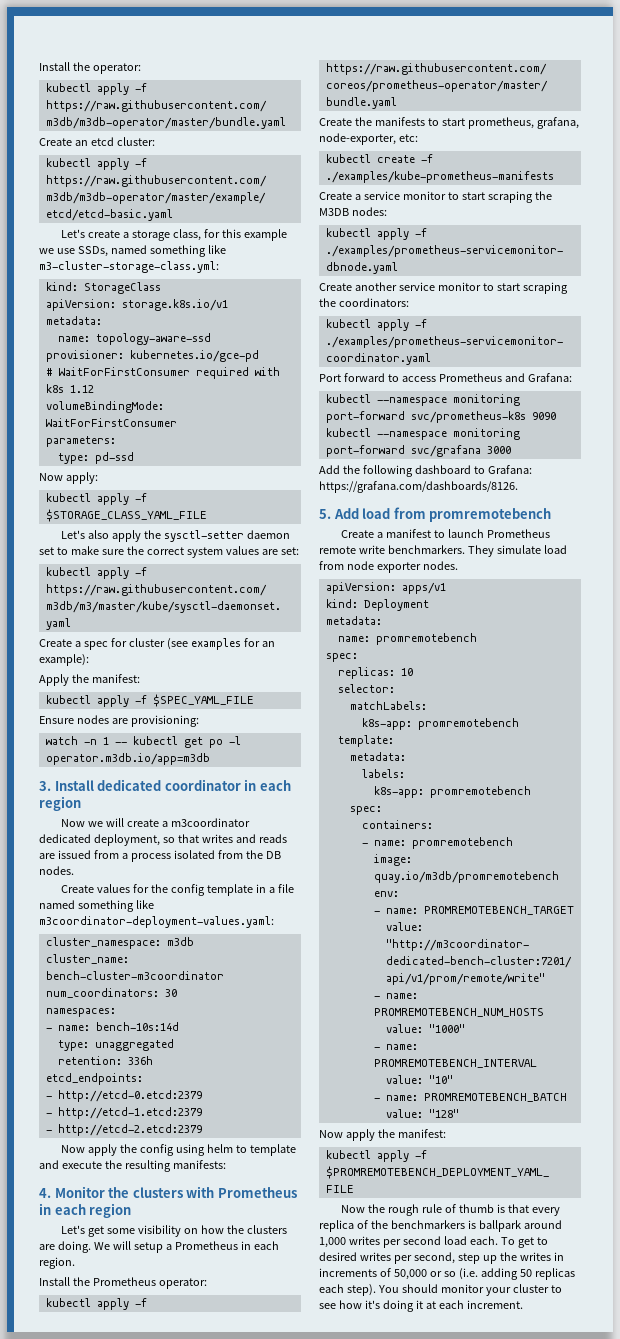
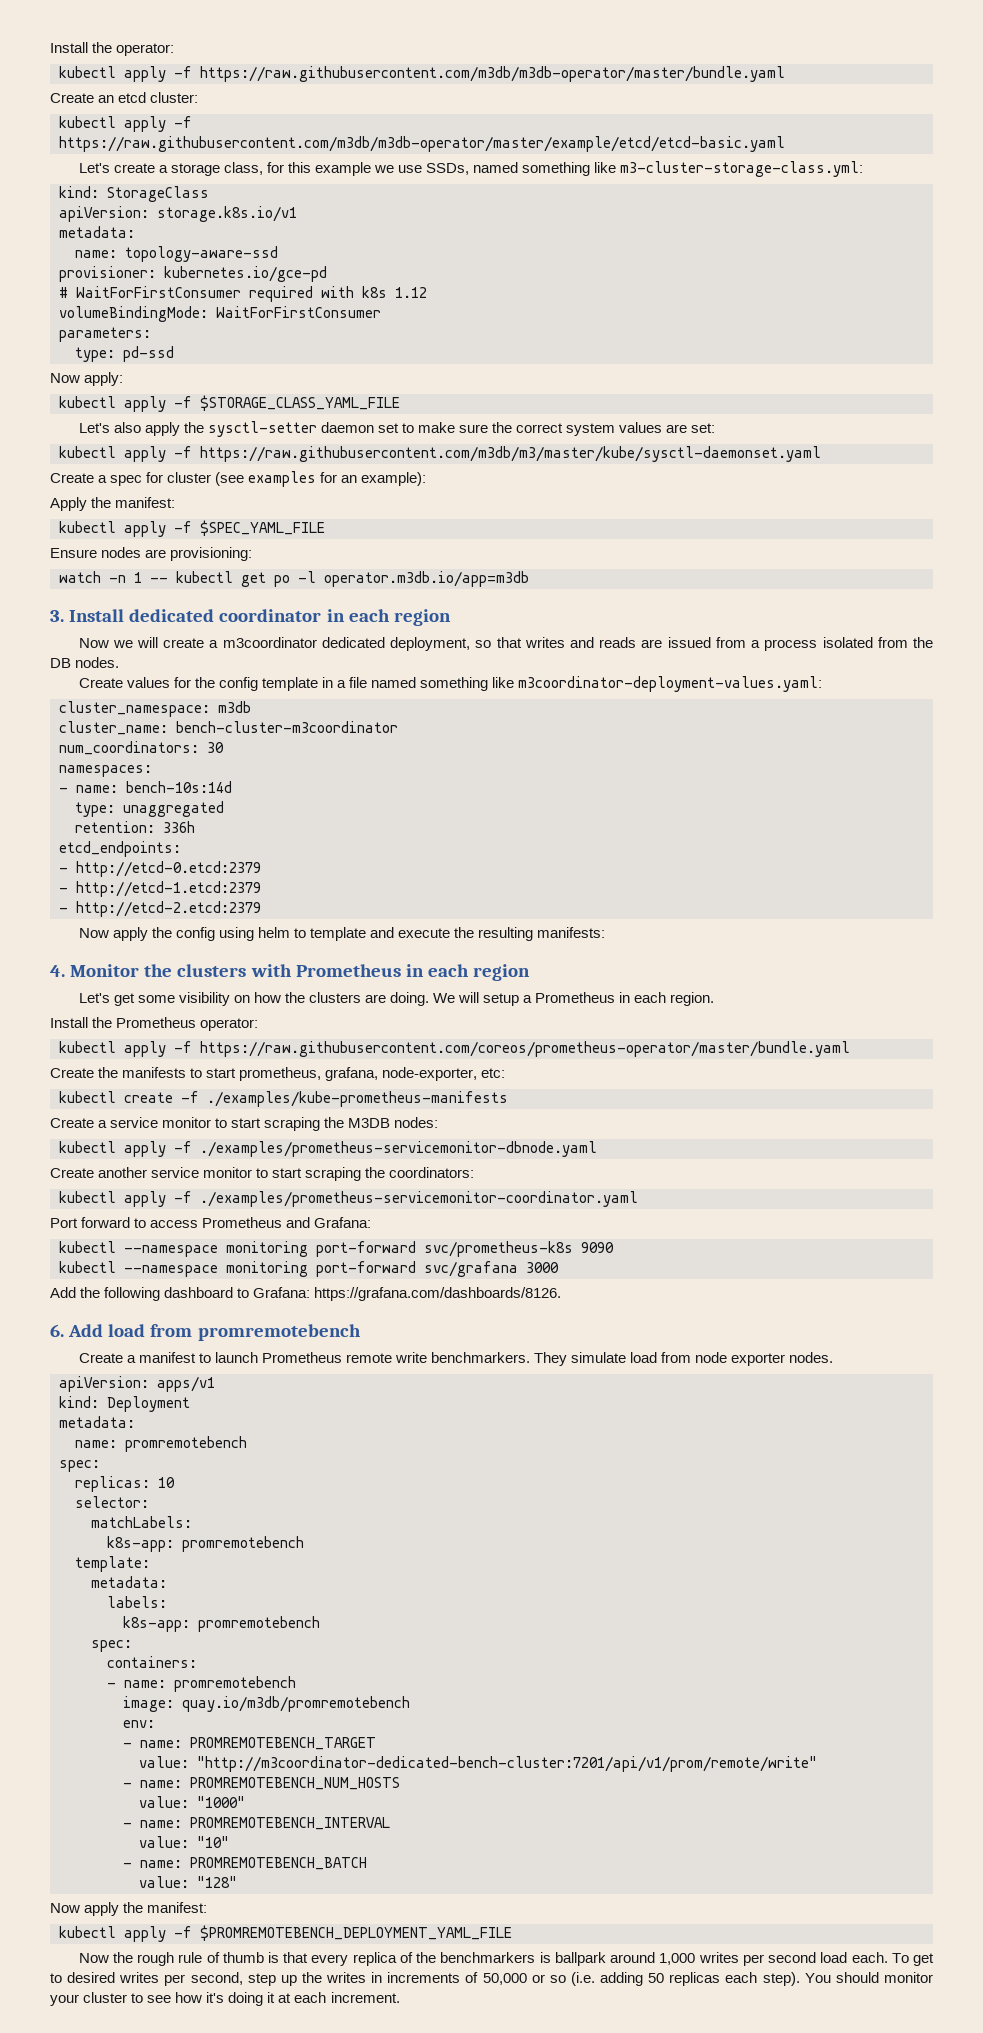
[319,509,331,519] 5. -> [50,1324,64,1337] 6.

